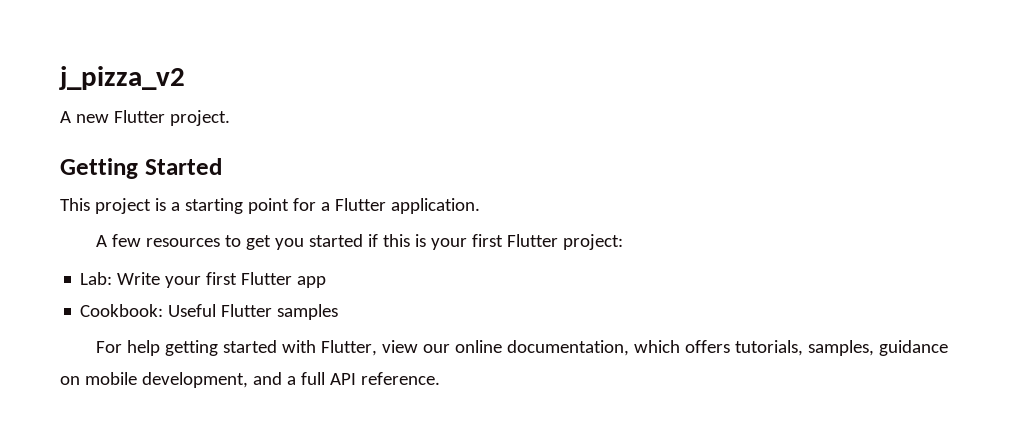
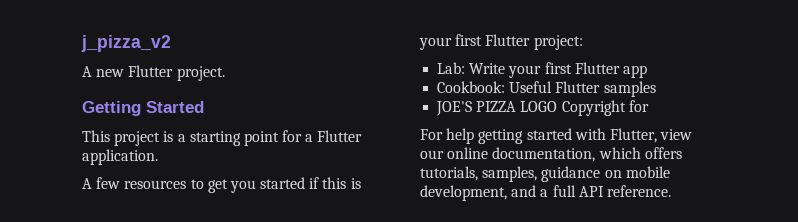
(339, 312) none -> [436,100,649,116] // JOE'S PIZZA LOGO Copyright for

